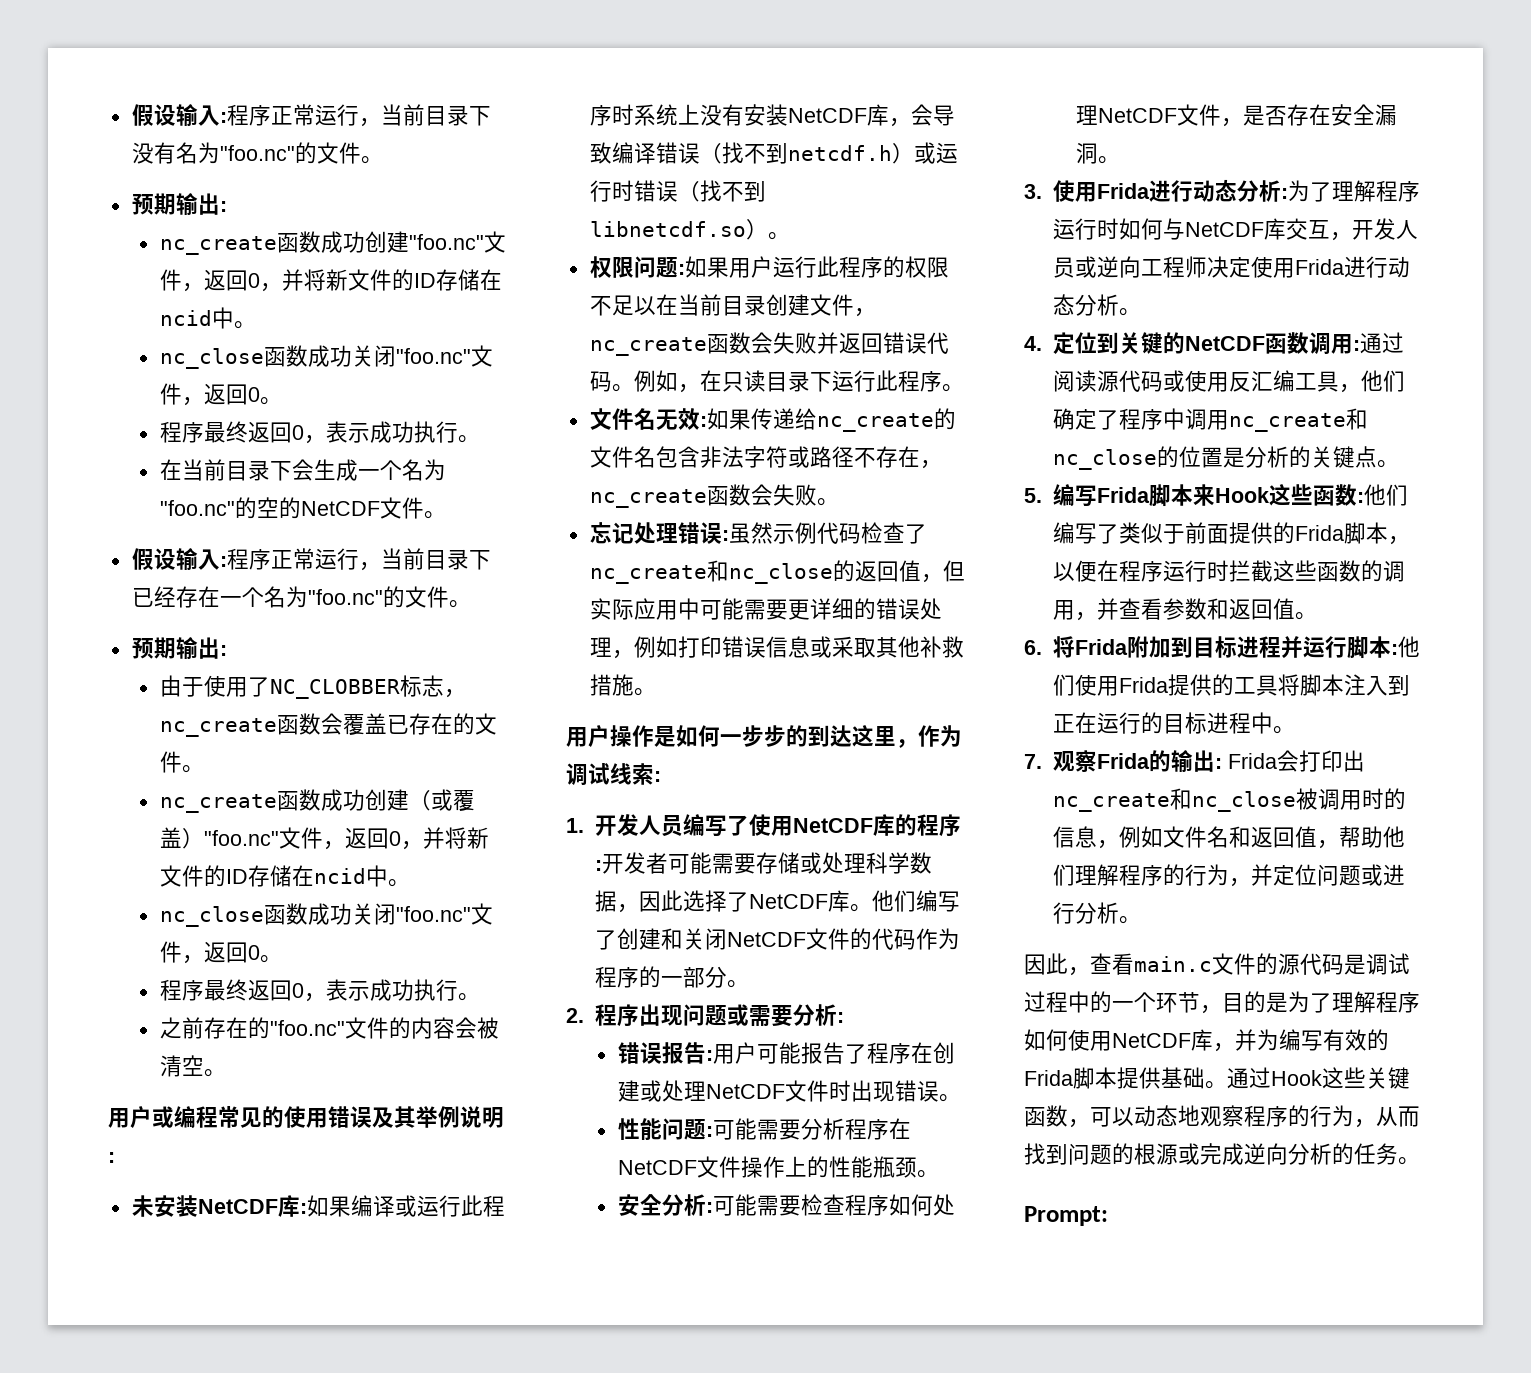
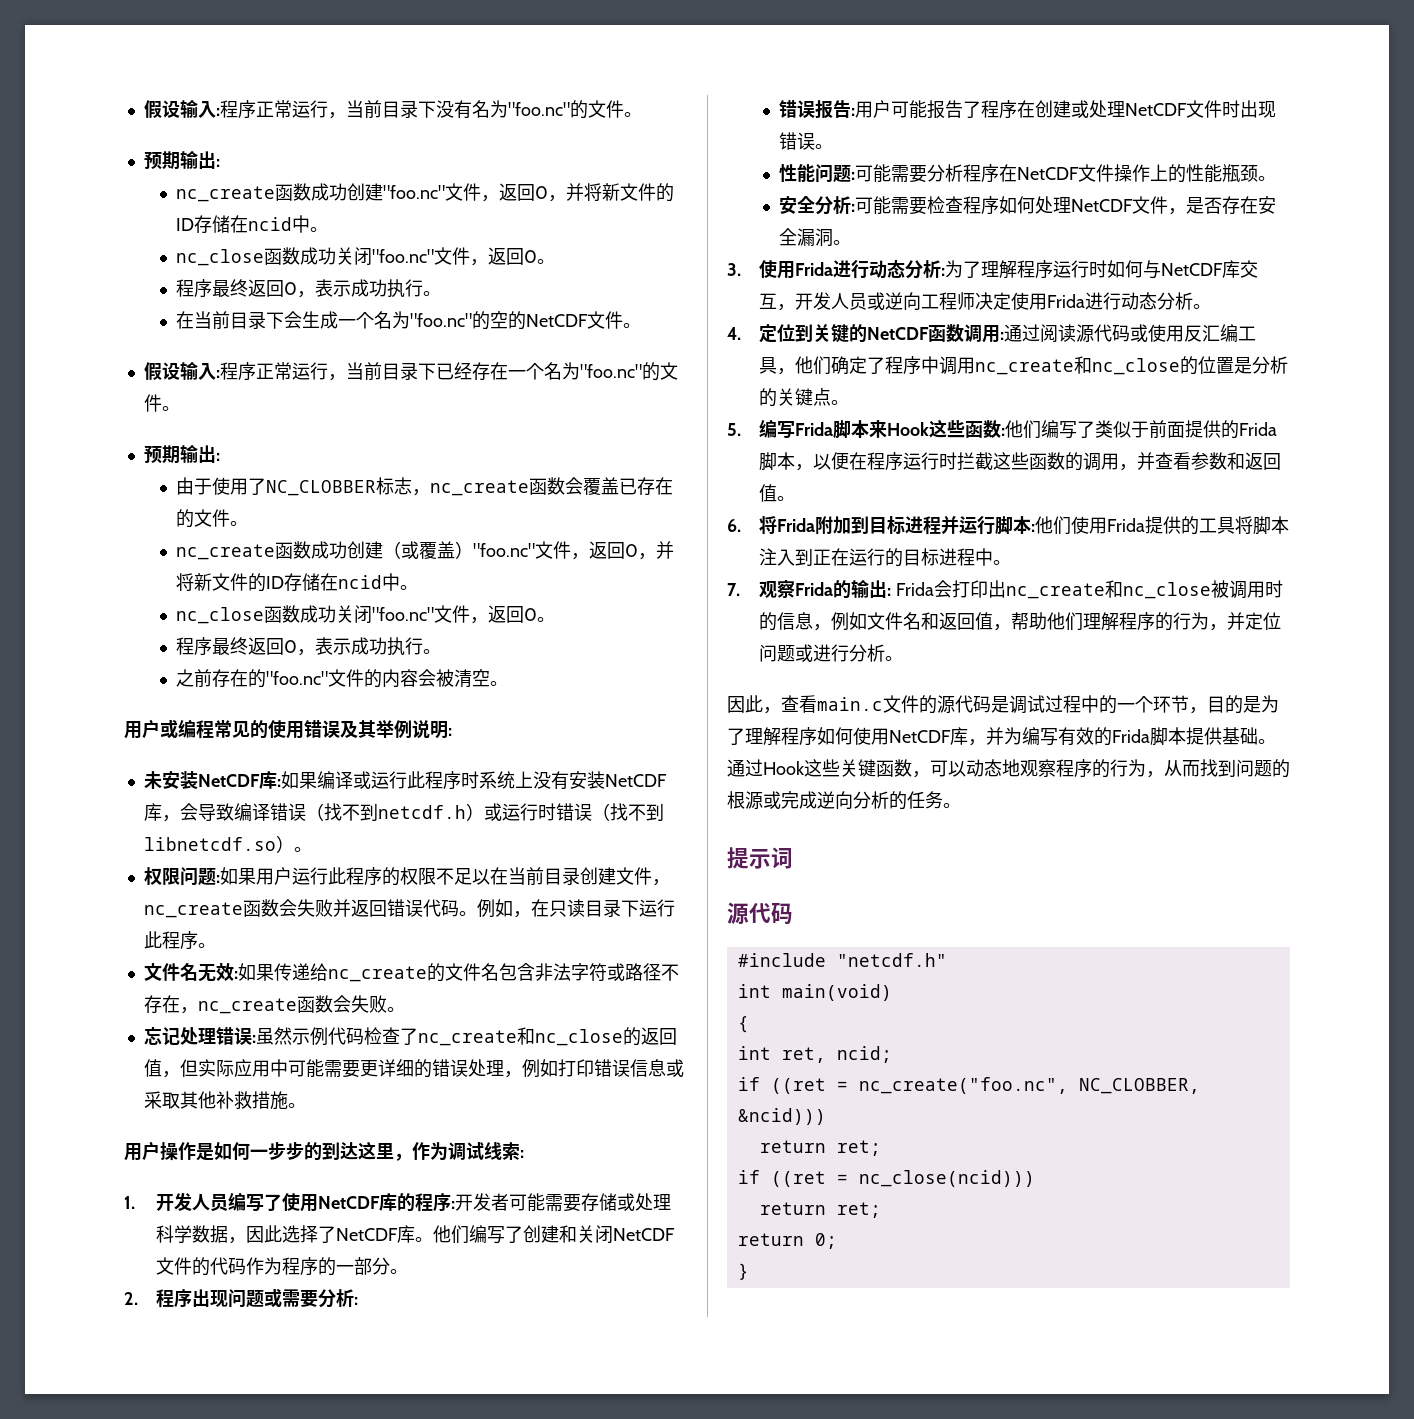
[1024,1206,1108,1226] Prompt: -> [727,847,793,869] [727,902,793,925] [737,953,947,967] [737,984,892,1001] [737,1016,749,1033] [737,1046,892,1063] [737,1077,1200,1094] [737,1108,826,1125] [759,1140,881,1156] [737,1170,1035,1187] [759,1202,881,1218] [737,1233,837,1249] [737,1263,749,1280] 提示词 // 源代码 // #include "netcdf.h" // int main(void) // { // int ret, ncid; // if ((ret = nc_create("foo.nc", NC_CLOBBER, &ncid))) // return ret; // if ((ret = nc_close(ncid))) // return ret; // return 0; // }

